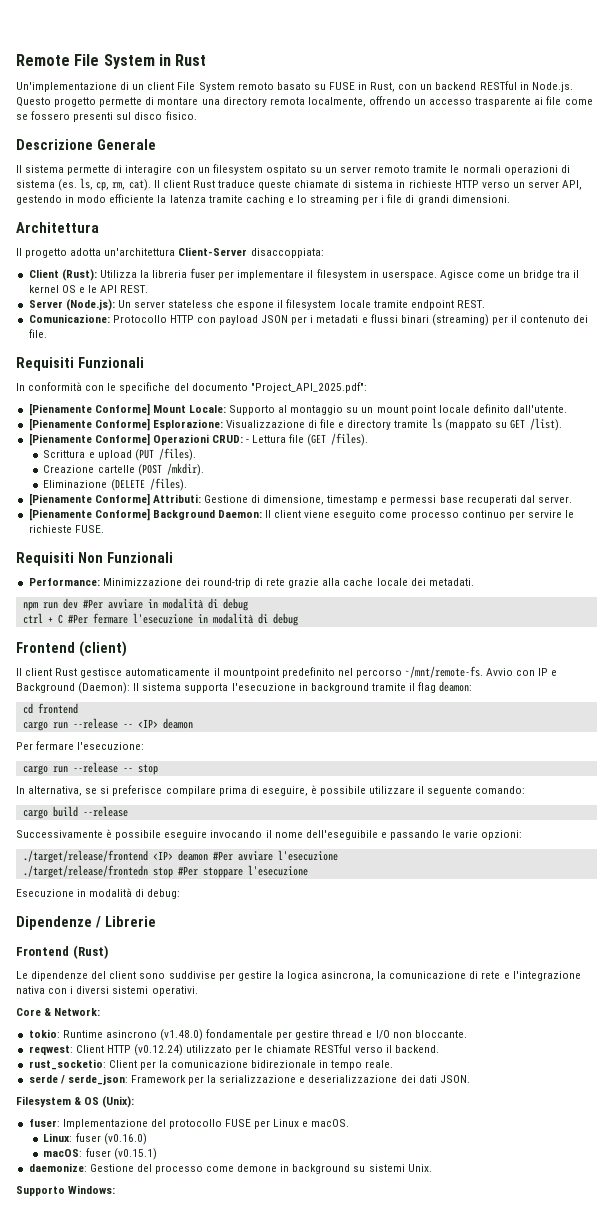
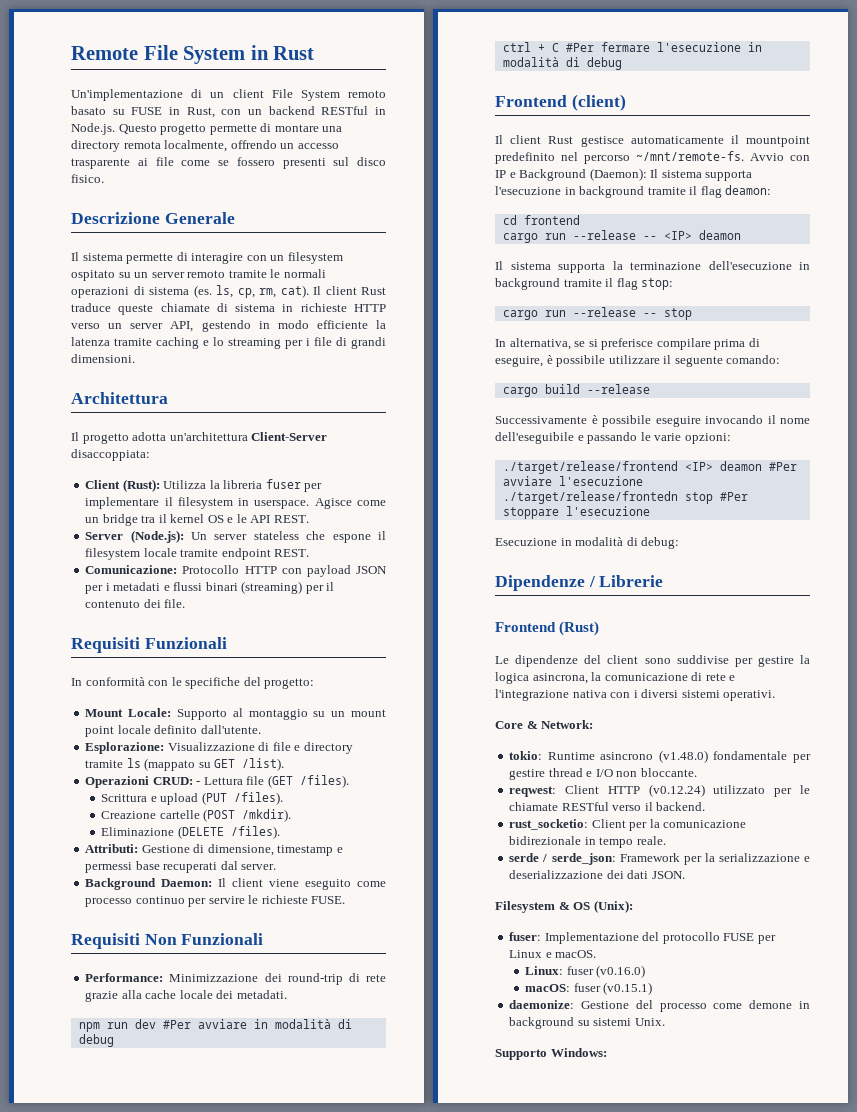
[191,382,367,393] [28,403,150,416] documento "Project_API_2025.pdf": // [Pienamente Conforme] -> [264,678,315,689] progetto: //
[28,418,150,431] [Pienamente Conforme] -> (261, 729) none
[28,433,150,446] [Pienamente Conforme] -> (285, 764) none
[28,493,150,506] [Pienamente Conforme] -> (280, 832) none
[28,508,150,521] [Pienamente Conforme] -> (277, 867) none
[16,741,145,750] Per fermare l'esecuzione: -> [495,261,810,273] [495,278,674,290] Il sistema supporta la terminazione dell'esecuzione in background tramite il flag stop:

